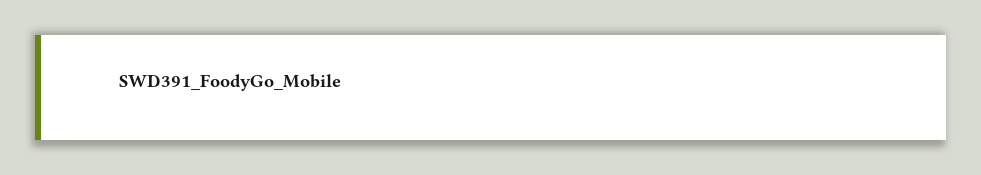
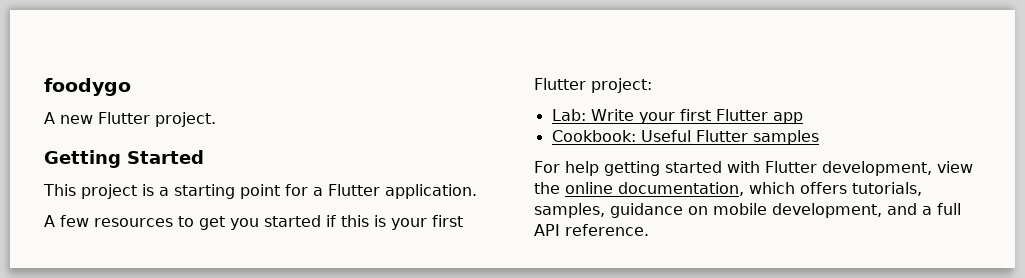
[119,74,341,91] SWD391_FoodyGo_Mobile -> [44,78,131,96] [44,112,216,127] [44,150,204,168] [43,184,477,199] [44,215,463,230] [534,78,652,93] [551,109,803,124] [551,130,819,145] [534,161,973,176] [534,182,922,196] [534,203,961,218] [534,224,649,236] foodygo // A new Flutter project. // Getting Started // This project is a starting point for a Flutter application. // A few resources to get you started if this is your first Flutter project: // Lab: Write your first Flutter app // Cookbook: Useful Flutter samples // For help getting started with Flutter development, view the online documentation, which offers tutorials, samples, guidance on mobile development, and a full API reference.

